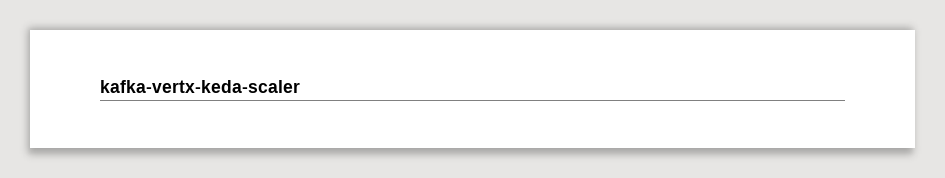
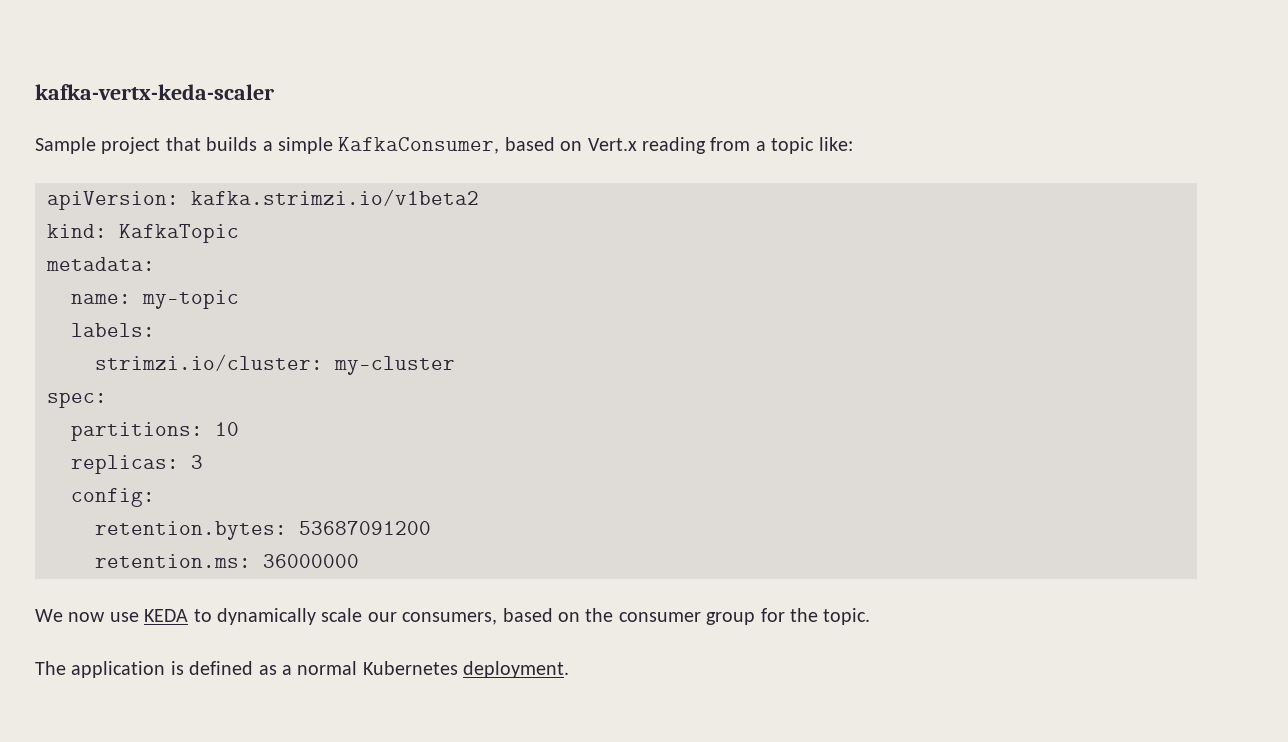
(300, 86) none -> [35,137,853,154] [47,189,479,210] [47,224,239,243] [46,257,155,271] [71,290,239,309] [71,323,155,337] [95,354,455,375] [47,392,107,408] [71,422,239,441] [71,455,203,474] [71,488,155,507] [95,521,431,540] [95,554,359,568] [35,608,871,625] [35,661,570,678] // Sample project that builds a simple KafkaConsumer, based on Vert.x reading from a topic like: // apiVersion: kafka.strimzi.io/v1beta2 // kind: KafkaTopic // metadata: // name: my-topic // labels: // strimzi.io/cluster: my-cluster // spec: // partitions: 10 // replicas: 3 // config: // retention.bytes: 53687091200 // retention.ms: 36000000 // We now use KEDA to dynamically scale our consumers, based on the consumer group for the topic. // The application is defined as a normal Kubernetes deployment.

